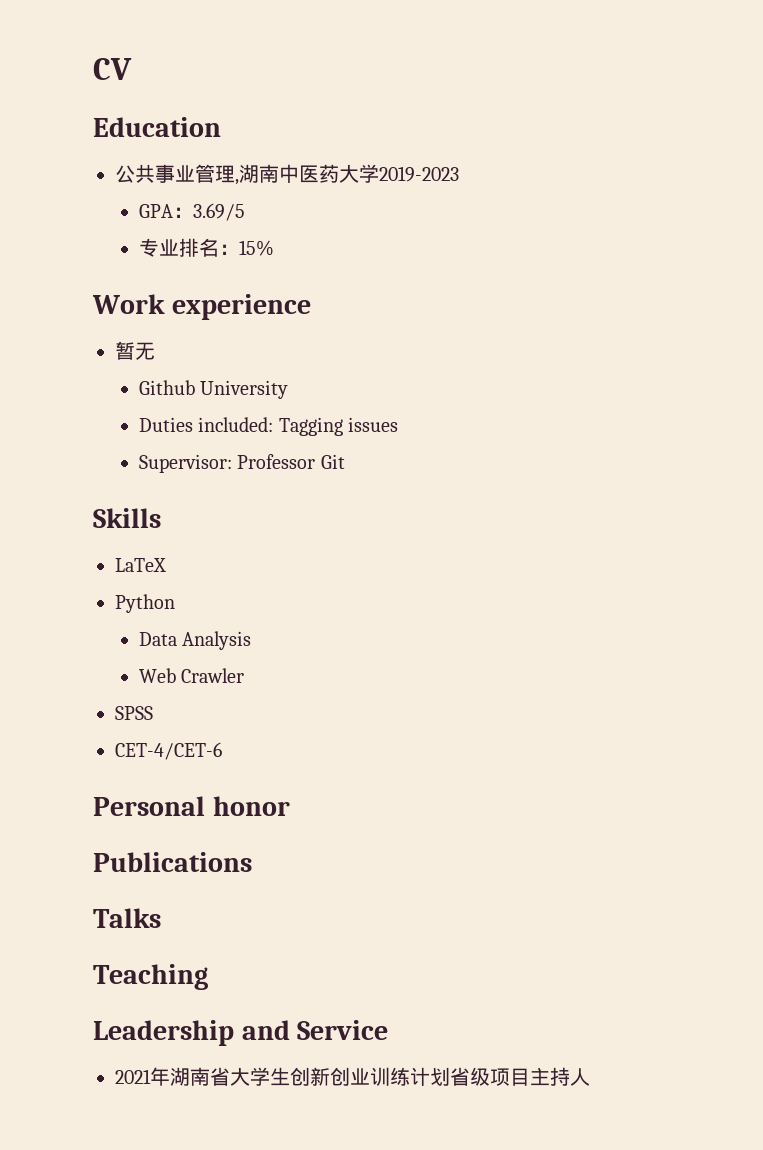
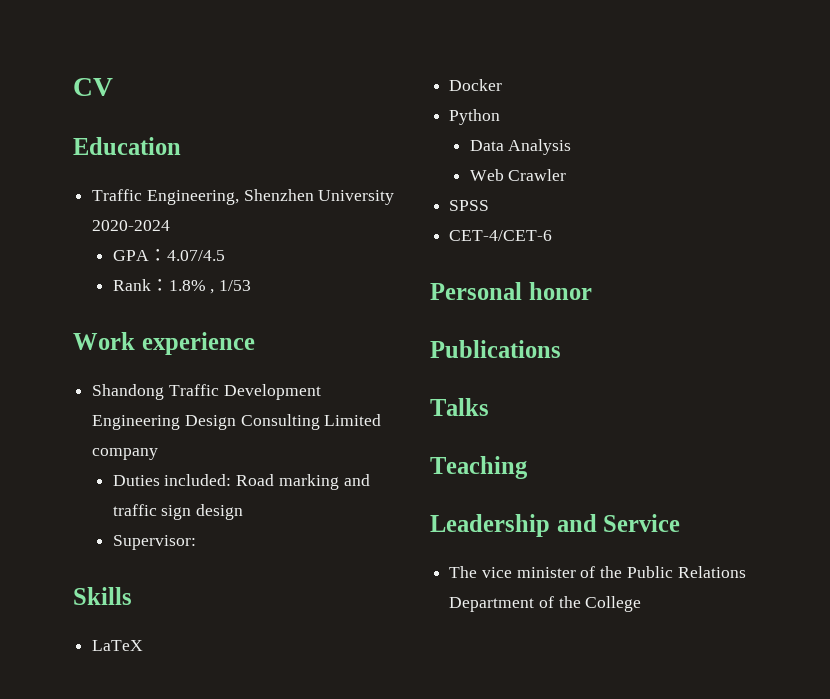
[115,164,459,185] [139,203,246,221] [139,238,275,257] [92,294,311,320] [115,341,155,360] [139,380,289,399] [139,417,399,436] 公共事业管理,湖南中医药大学2019-2023 // GPA：3.69/5 // 专业排名：15% // Work experience // 暂无 // Github University // Duties included: Tagging issues -> [92,189,395,205] [92,220,171,231] [112,249,225,261] [112,279,252,294] [73,332,255,355] [92,384,321,400] [92,414,382,430] [92,448,159,460] [112,474,370,490] [112,504,244,520] Traffic Engineering, Shenzhen University 2020-2024 // GPA：4.07/4.5 // Rank：1.8% , 1/53 // Work experience // Shandong Traffic Development Engineering Design Consulting Limited company // Duties included: Road marking and traffic sign design
[237,454,345,469] Professor Git -> (196, 542) none
(166, 565) none -> [449,79,503,91] // Docker
[115,1067,590,1086] 2021年湖南省大学生创新创业训练计划省级项目主持人 -> [449,566,746,578] [449,596,642,612] The vice minister of the Public Relations Department of the College

